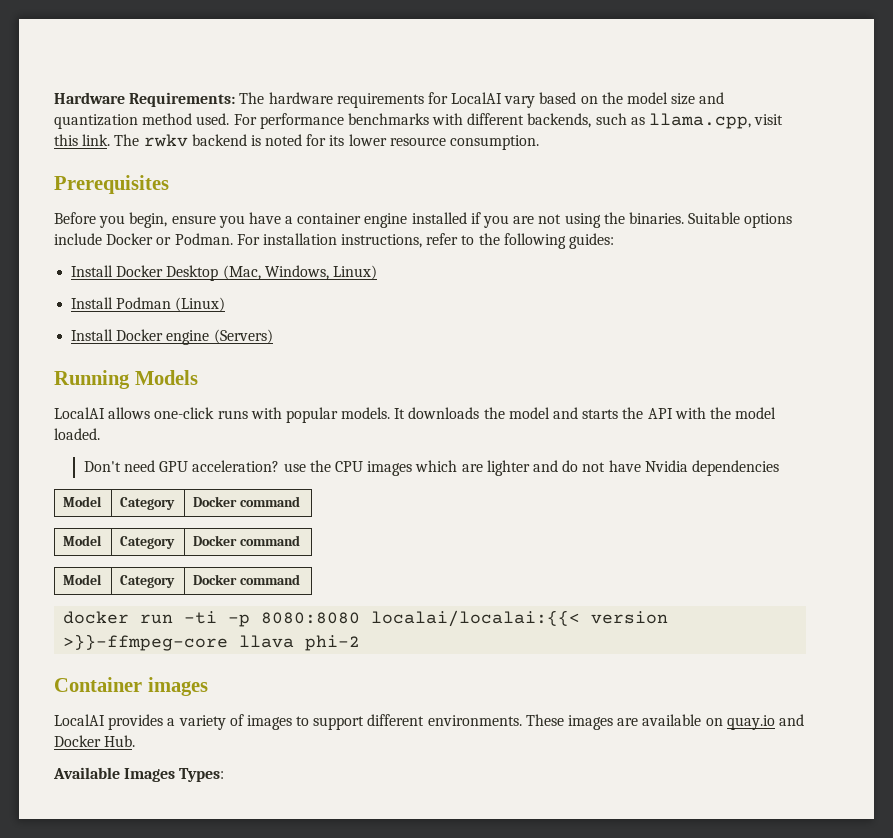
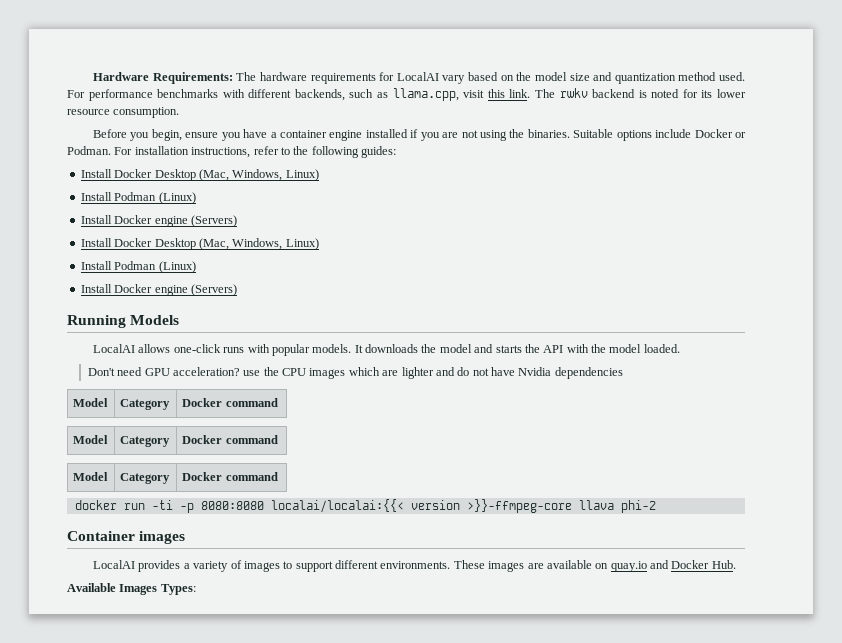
[54,175,169,194] // Prerequisites -> (180, 112) none
(273, 336) none -> [80,238,319,250] [80,261,196,273] [80,284,237,296] // Install Docker Desktop (Mac, Windows, Linux) // Install Podman (Linux) // Install Docker engine (Servers)

